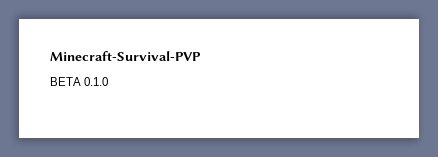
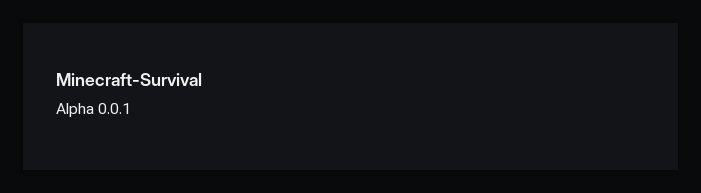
[50,51,201,61] [50,77,109,86] Minecraft-Survival-PVP // BETA 0.1.0 -> [56,73,202,86] [56,103,132,117] Minecraft-Survival // Alpha 0.0.1

